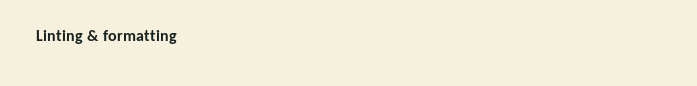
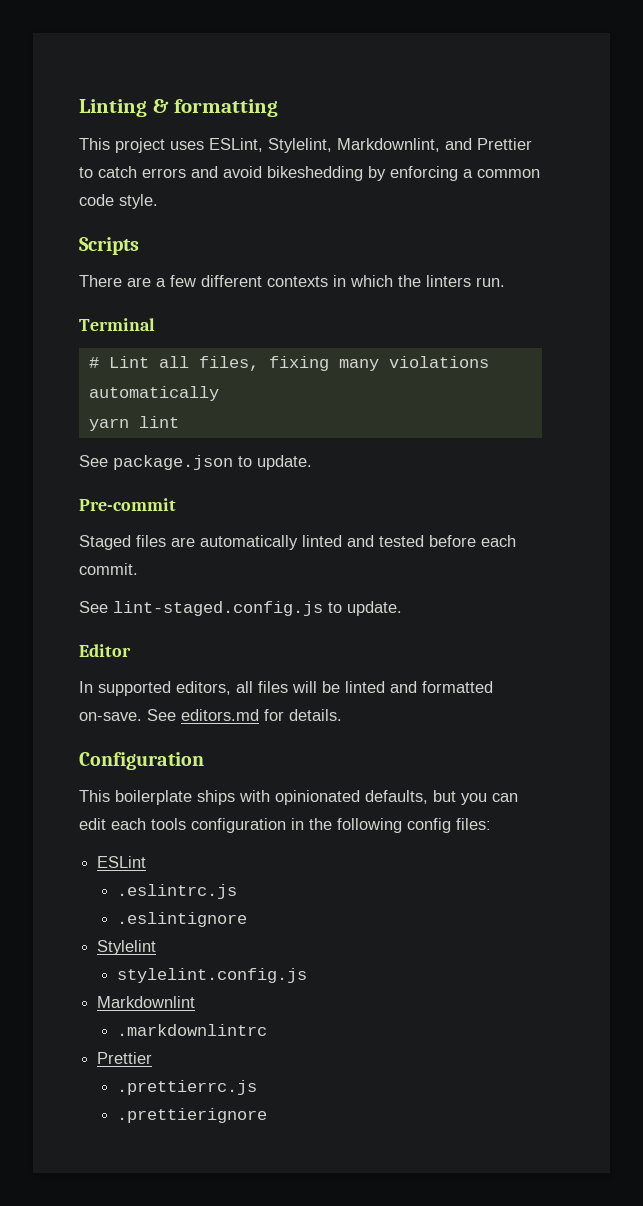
(177, 37) none -> [79,138,532,153] [79,166,540,181] [79,194,158,209] [79,237,139,255] [79,275,505,287] [79,318,155,331] [88,356,489,371] [88,386,219,401] [88,416,179,431] [79,455,312,470] [79,498,176,511] [79,535,516,550] [79,563,138,575] [79,601,402,616] [79,644,131,657] [79,681,493,696] [79,709,342,721] [79,752,204,770] [79,790,518,805] [79,818,491,833] [97,856,147,868] [116,884,237,899] [116,912,247,927] [97,940,157,955] [116,968,307,983] [97,996,196,1008] [116,1024,267,1036] [97,1052,153,1064] [116,1080,257,1095] [116,1108,267,1123] // This project uses ESLint, Stylelint, Markdownlint, and Prettier to catch errors and avoid bikeshedding by enforcing a common code style. // Scripts // There are a few different contexts in which the linters run. // Terminal // # Lint all files, fixing many violations automatically // yarn lint // See package.json to update. // Pre-commit // Staged files are automatically linted and tested before each commit. // See lint-staged.config.js to update. // Editor // In supported editors, all files will be linted and formatted on-save. See editors.md for details. // Configuration // This boilerplate ships with opinionated defaults, but you can edit each tools configuration in the following config files: // ESLint // .eslintrc.js // .eslintignore // Stylelint // stylelint.config.js // Markdownlint // .markdownlintrc // Prettier // .prettierrc.js // .prettierignore

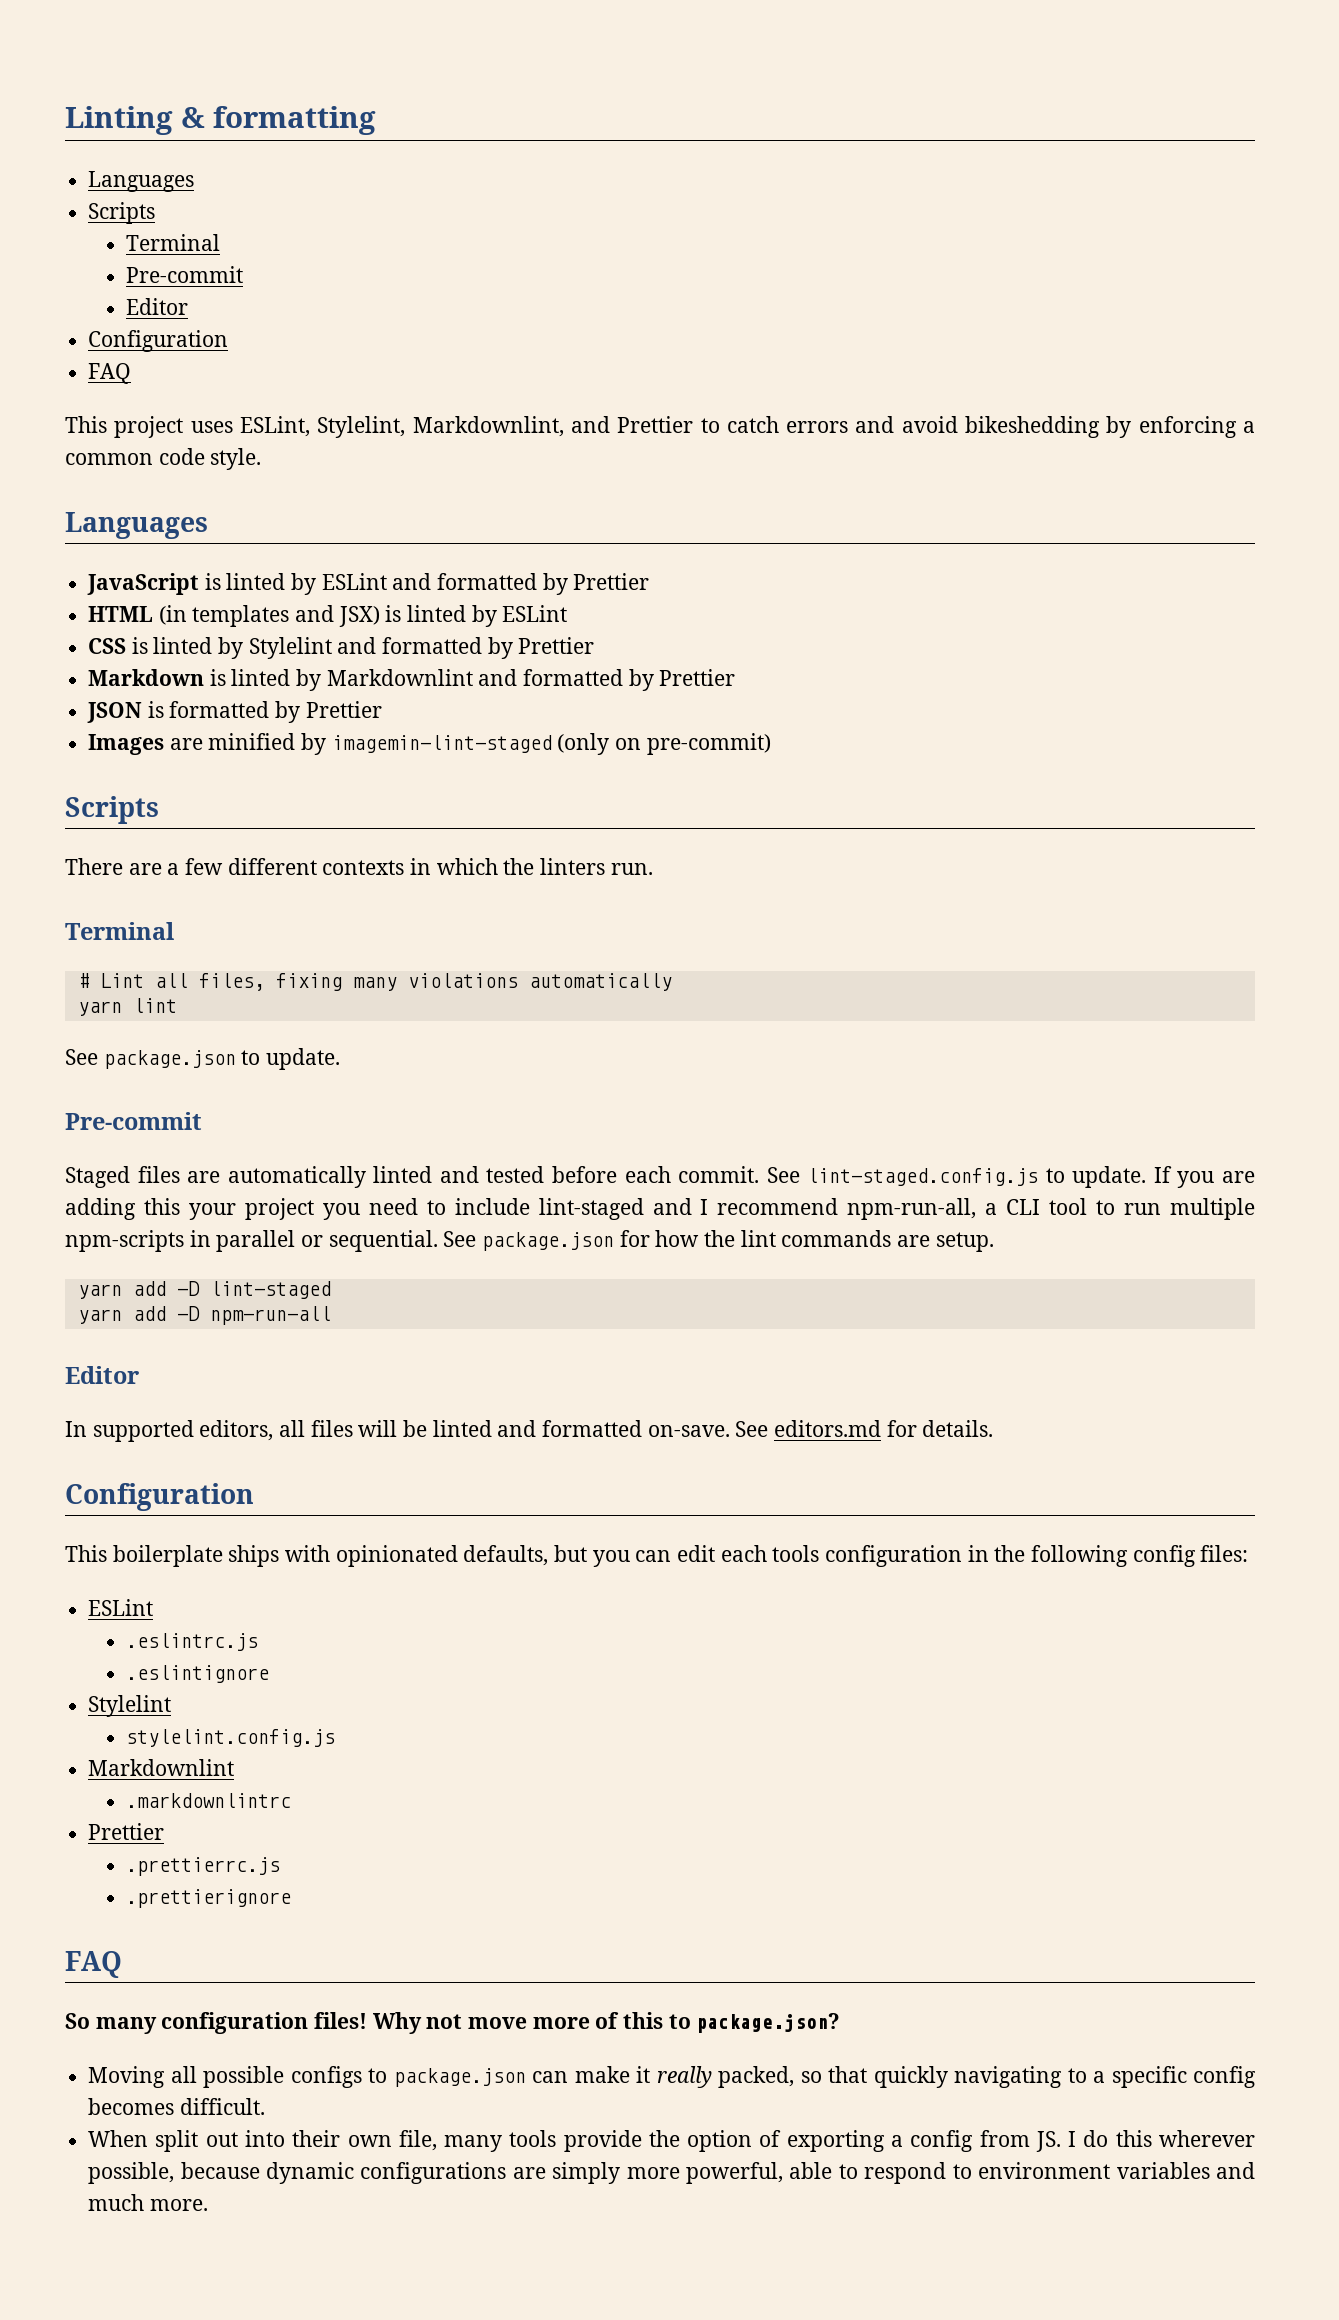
(279, 108) none -> [88,171,195,192] [88,202,156,224] [125,234,220,251] [125,266,243,283] [125,298,188,315] [88,330,229,352] [88,363,132,384] // Languages // Scripts // Terminal // Pre-commit // Editor // Configuration // FAQ
(158, 201) none -> [65,512,208,539] [87,573,650,595] [88,605,568,627] [88,637,595,659] [88,669,736,691] [87,701,382,723] [88,733,771,755] // Languages // JavaScript is linted by ESLint and formatted by Prettier // HTML (in templates and JSX) is linted by ESLint // CSS is linted by Stylelint and formatted by Prettier // Markdown is linted by Markdownlint and formatted by Prettier // JSON is formatted by Prettier // Images are minified by imagemin-lint-staged (only on pre-commit)
(138, 569) // -> (760, 1174) none
(402, 608) none -> [1153,1166,1255,1188] [65,1198,1255,1220] [65,1230,994,1252] [77,1281,331,1299] [77,1306,331,1325] If you are adding this your project you need to include lint-staged and I recommend npm-run-all, a CLI tool to run multiple npm-scripts in parallel or sequential. See package.json for how the lint commands are setup. // yarn add -D lint-staged // yarn add -D npm-run-all
(267, 1115) none -> [65,1951,122,1978] [65,2012,841,2034] [88,2066,1256,2088] [88,2098,265,2115] [88,2130,1255,2152] [88,2162,1255,2184] [88,2194,208,2211] // FAQ // So many configuration files! Why not move more of this to package.json? // Moving all possible configs to package.json can make it really packed, so that quickly navigating to a specific config becomes difficult. // When split out into their own file, many tools provide the option of exporting a config from JS. I do this wherever possible, because dynamic configurations are simply more powerful, able to respond to environment variables and much more.

